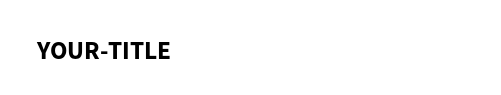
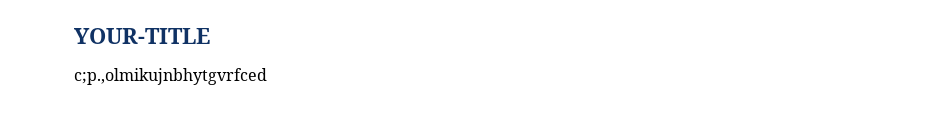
(171, 50) none -> [74,68,267,85] // c;p.,olmikujnbhytgvrfced

